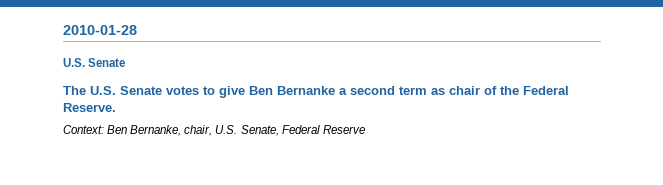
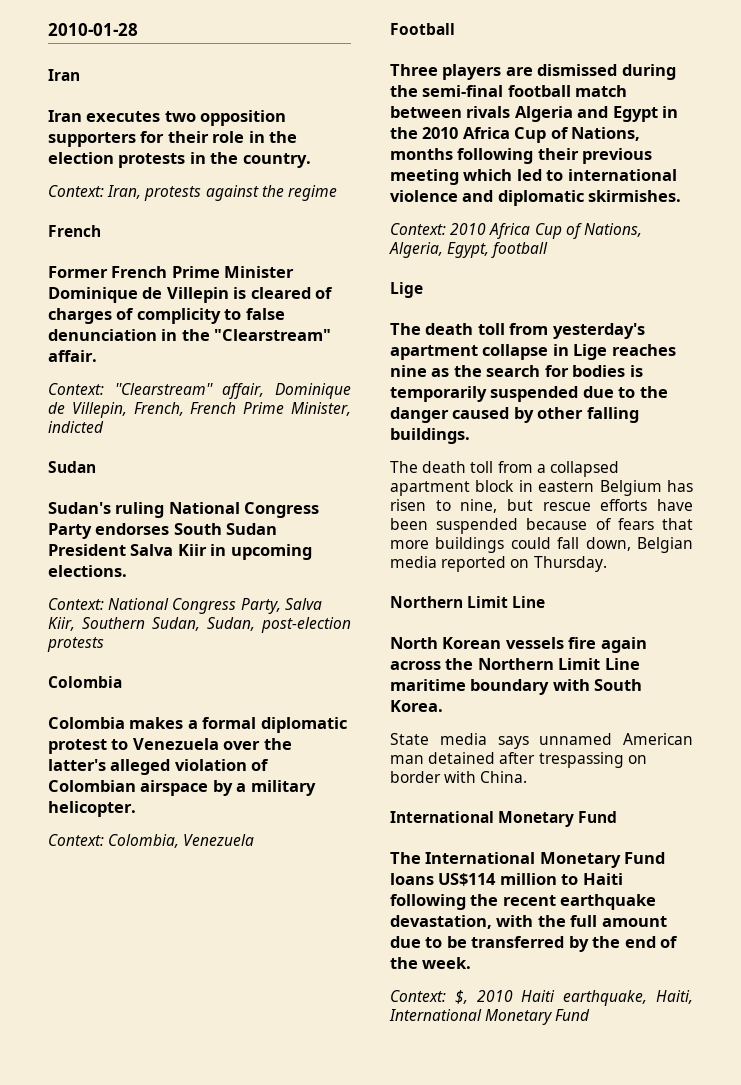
[63,58,126,67] [63,86,569,98] [63,103,116,112] [63,125,365,136] U.S. Senate // The U.S. Senate votes to give Ben Bernanke a second term as chair of the Federal Reserve. // Context: Ben Bernanke, chair, U.S. Senate, Federal Reserve -> [48,69,80,81] [48,110,287,126] [48,131,298,147] [48,152,311,168] [48,185,337,201] [48,225,101,237] [48,266,295,278] [48,287,334,303] [48,308,285,324] [48,329,332,341] [48,350,97,362] [48,383,351,399] [48,402,351,418] [48,421,104,433] [48,461,96,473] [48,502,320,518] [48,523,278,539] [48,544,312,560] [48,565,127,577] [48,598,322,614] [48,617,351,633] [47,637,104,652] [48,676,122,688] [48,717,347,733] [48,738,292,754] [48,759,270,775] [48,780,316,796] [48,801,136,817] [48,834,255,848] [390,23,455,35] [390,64,676,80] [390,85,628,97] [390,106,679,122] [390,127,641,143] [390,148,653,164] [390,169,677,185] [390,190,682,206] [390,223,642,239] [389,242,549,258] [390,282,423,298] [390,323,645,339] [390,344,676,360] [390,365,643,377] [390,386,668,402] [390,407,639,423] [390,428,470,444] [390,461,619,477] [390,480,693,496] [390,499,693,513] [390,518,693,534] [390,537,693,553] [390,556,607,572] [390,596,546,608] [390,637,647,653] [390,658,640,670] [390,679,643,695] [390,700,443,712] [390,733,693,749] [390,752,647,768] [390,771,528,783] [390,811,618,827] [390,852,666,868] [390,873,623,886] [390,894,657,910] [390,915,667,929] [390,936,679,952] [390,957,472,969] [390,990,693,1006] [389,1009,591,1025] Iran // Iran executes two opposition supporters for their role in the election protests in the country. // Context: Iran, protests against the regime // French // Former French Prime Minister Dominique de Villepin is cleared of charges of complicity to false denunciation in the "Clearstream" affair. // Context: ''Clearstream'' affair, Dominique de Villepin, French, French Prime Minister, indicted // Sudan // Sudan's ruling National Congress Party endorses South Sudan President Salva Kiir in upcoming elections. // Context: National Congress Party, Salva Kiir, Southern Sudan, Sudan, post-election protests // Colombia // Colombia makes a formal diplomatic protest to Venezuela over the latter's alleged violation of Colombian airspace by a military helicopter. // Context: Colombia, Venezuela // Football // Three players are dismissed during the semi-final football match between rivals Algeria and Egypt in the 2010 Africa Cup of Nations, months following their previous meeting which led to international violence and diplomatic skirmishes. // Context: 2010 Africa Cup of Nations, Algeria, Egypt, football // Lige // The death toll from yesterday's apartment collapse in Lige reaches nine as the search for bodies is temporarily suspended due to the danger caused by other falling buildings. // The death toll from a collapsed apartment block in eastern Belgium has risen to nine, but rescue efforts have been suspended because of fears that more buildings could fall down, Belgian media reported on Thursday. // Northern Limit Line // North Korean vessels fire again across the Northern Limit Line maritime boundary with South Korea. // State media says unnamed American man detained after trespassing on border with China. // International Monetary Fund // The International Monetary Fund loans US$114 million to Haiti following the recent earthquake devastation, with the full amount due to be transferred by the end of the week. // Context: $, 2010 Haiti earthquake, Haiti, International Monetary Fund

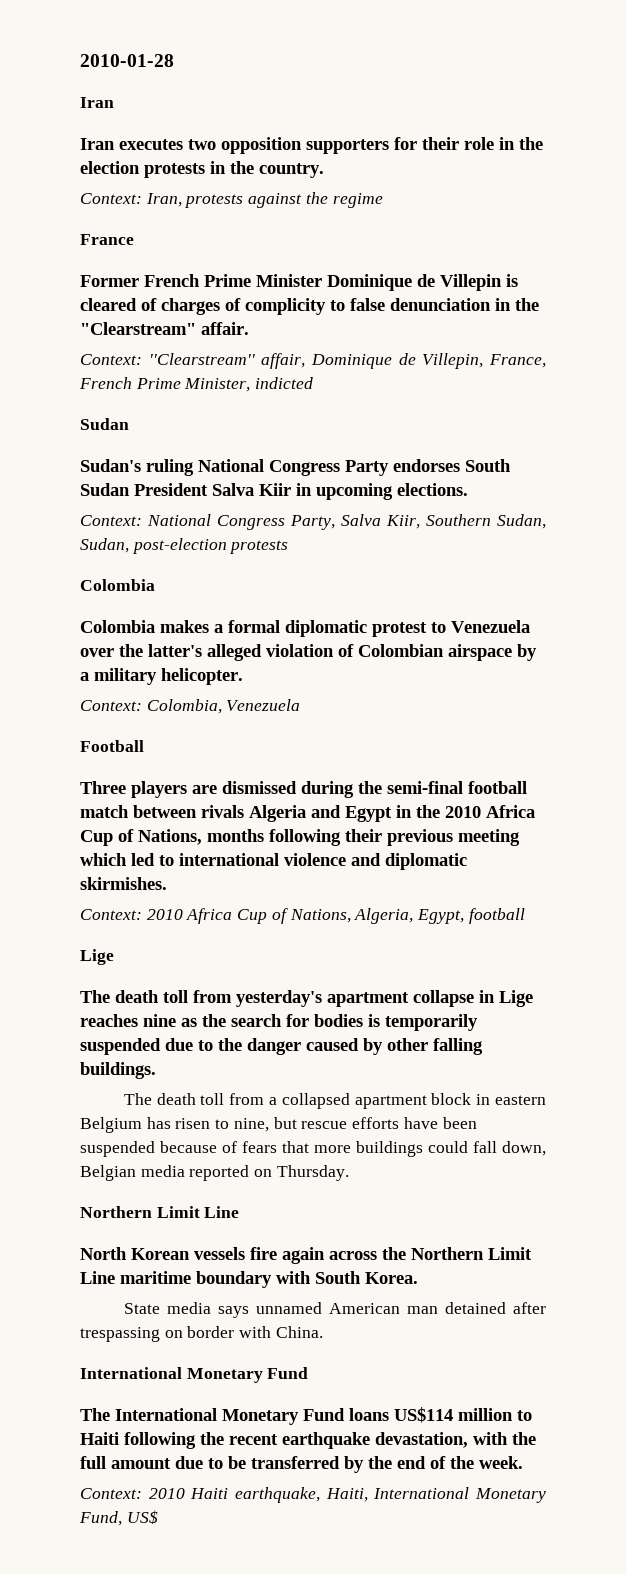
[48,225,101,237] French -> [80,234,134,245] France
[133,402,184,416] French, -> [489,354,547,368] France,
[454,990,468,1004] $, -> (142, 1493) none
[555,1009,591,1021] Fund -> [79,1510,158,1526] Fund, US$

